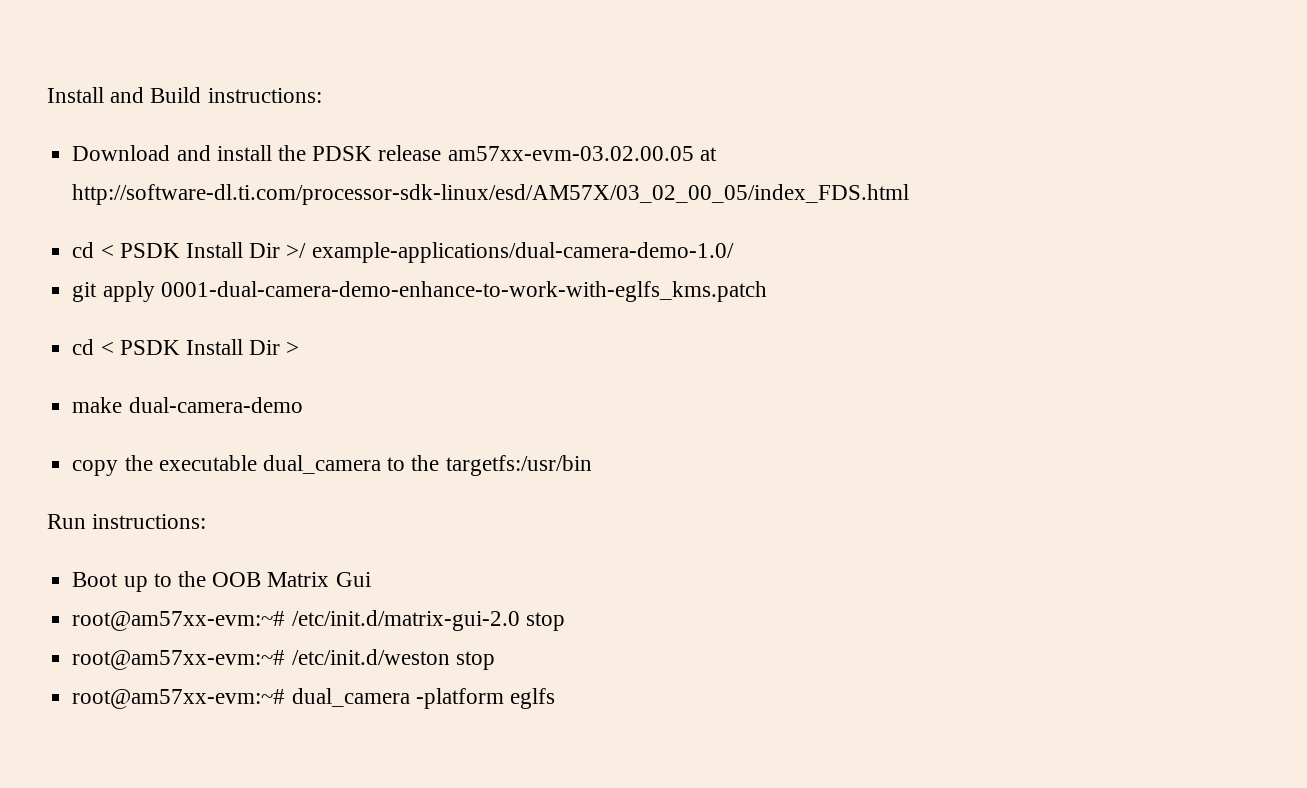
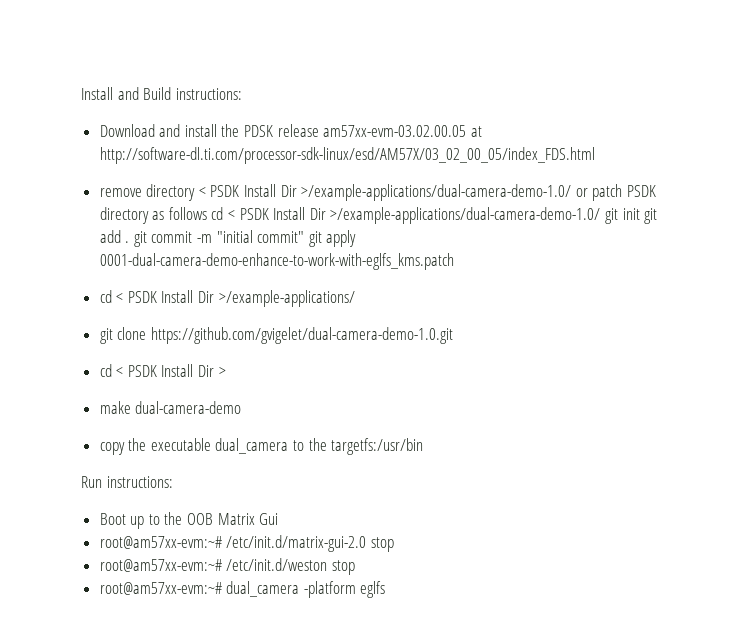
[72,242,734,263] [72,281,767,302] cd < PSDK Install Dir >/ example-applications/dual-camera-demo-1.0/ // git apply 0001-dual-camera-demo-enhance-to-work-with-eglfs_kms.patch -> [99,184,657,201] [99,207,658,224] [99,230,357,247] [99,253,454,270] [99,290,355,307] [99,327,453,344] remove directory < PSDK Install Dir >/example-applications/dual-camera-demo-1.0/ or patch PSDK directory as follows cd < PSDK Install Dir >/example-applications/dual-camera-demo-1.0/ git init git add . git commit -m "initial commit" git apply 0001-dual-camera-demo-enhance-to-work-with-eglfs_kms.patch // cd < PSDK Install Dir >/example-applications/ // git clone https://github.com/gvigelet/dual-camera-demo-1.0.git

